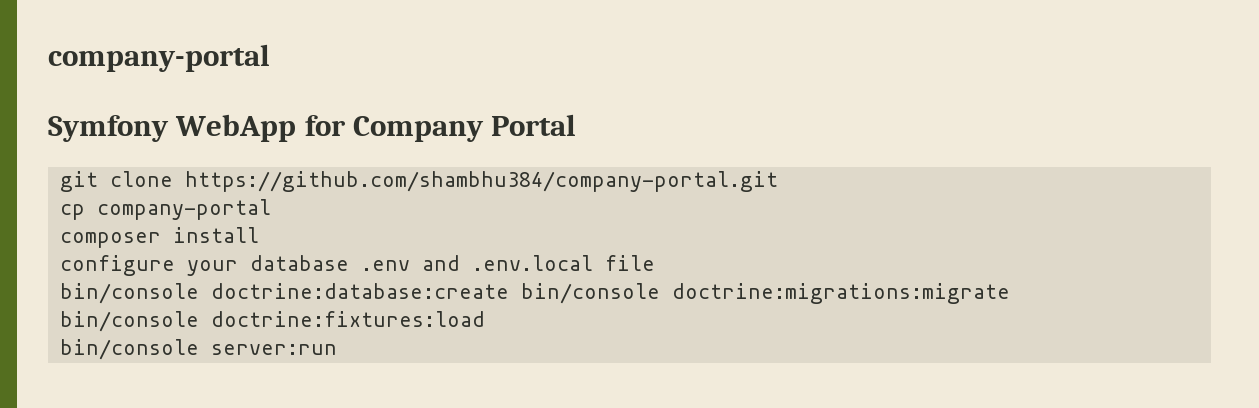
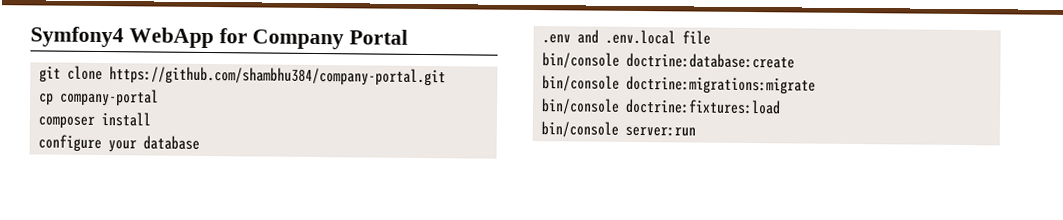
[48,44,270,72] [48,115,169,142] company-portal // Symfony -> [30,26,124,48] Symfony4
(350, 263) none -> (201, 142) //
(510, 291) none -> (796, 60) //

